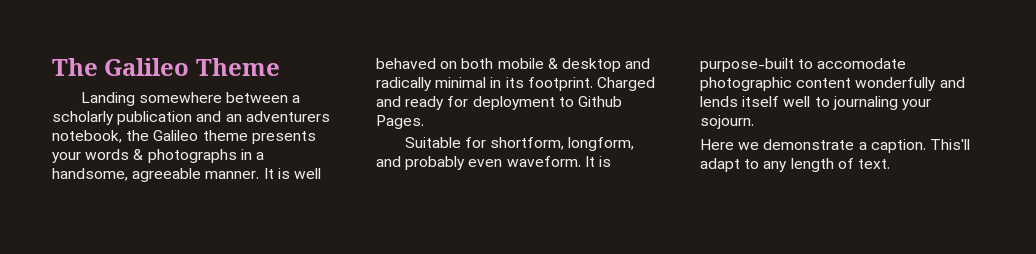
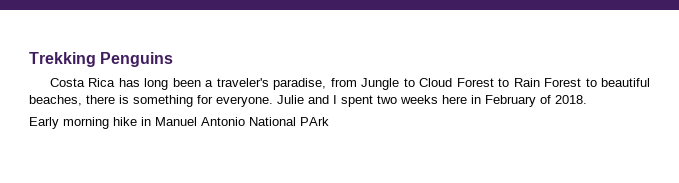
[52,58,280,76] [80,92,301,106] [52,111,330,125] [52,130,316,144] [52,149,264,163] [52,168,321,182] [376,58,651,72] [376,77,655,91] [376,96,622,110] [376,115,424,129] [404,137,635,151] [376,156,611,170] [700,58,907,72] [700,77,965,91] [700,96,931,110] [700,115,754,129] [700,139,970,153] [700,158,890,172] The Galileo Theme // Landing somewhere between a scholarly publication and an adventurers notebook, the Galileo theme presents your words & photographs in a handsome, agreeable manner. It is well behaved on both mobile & desktop and radically minimal in its footprint. Charged and ready for deployment to Github Pages. // Suitable for shortform, longform, and probably even waveform. It is purpose-built to accomodate photographic content wonderfully and lends itself well to journaling your sojourn. // Here we demonstrate a caption. This'll adapt to any length of text. -> [29,52,174,67] [49,78,650,90] [29,95,587,107] [29,117,329,129] Trekking Penguins // Costa Rica has long been a traveler's paradise, from Jungle to Cloud Forest to Rain Forest to beautiful beaches, there is something for everyone. Julie and I spent two weeks here in February of 2018. // Early morning hike in Manuel Antonio National PArk

